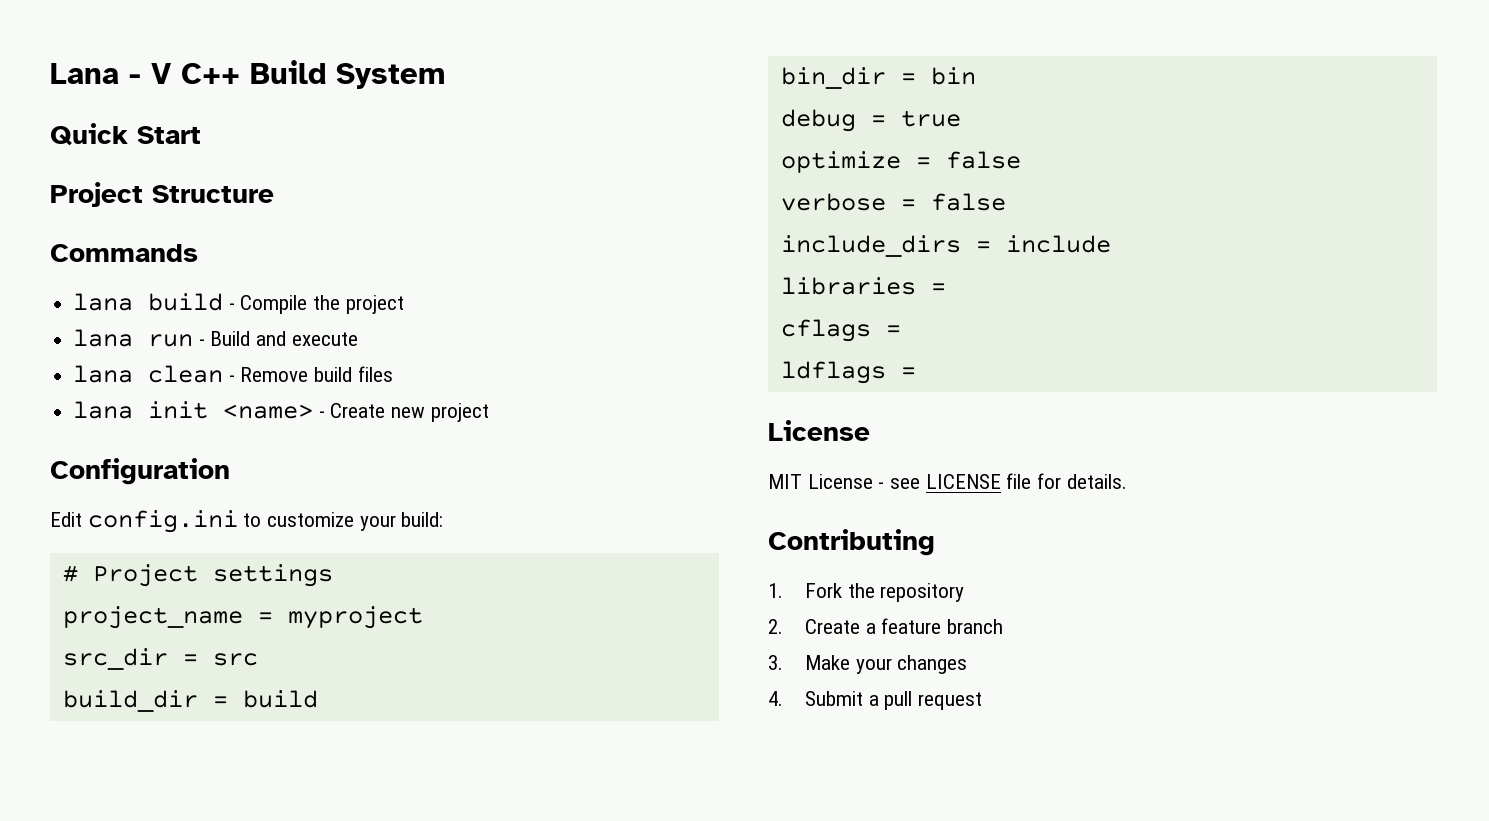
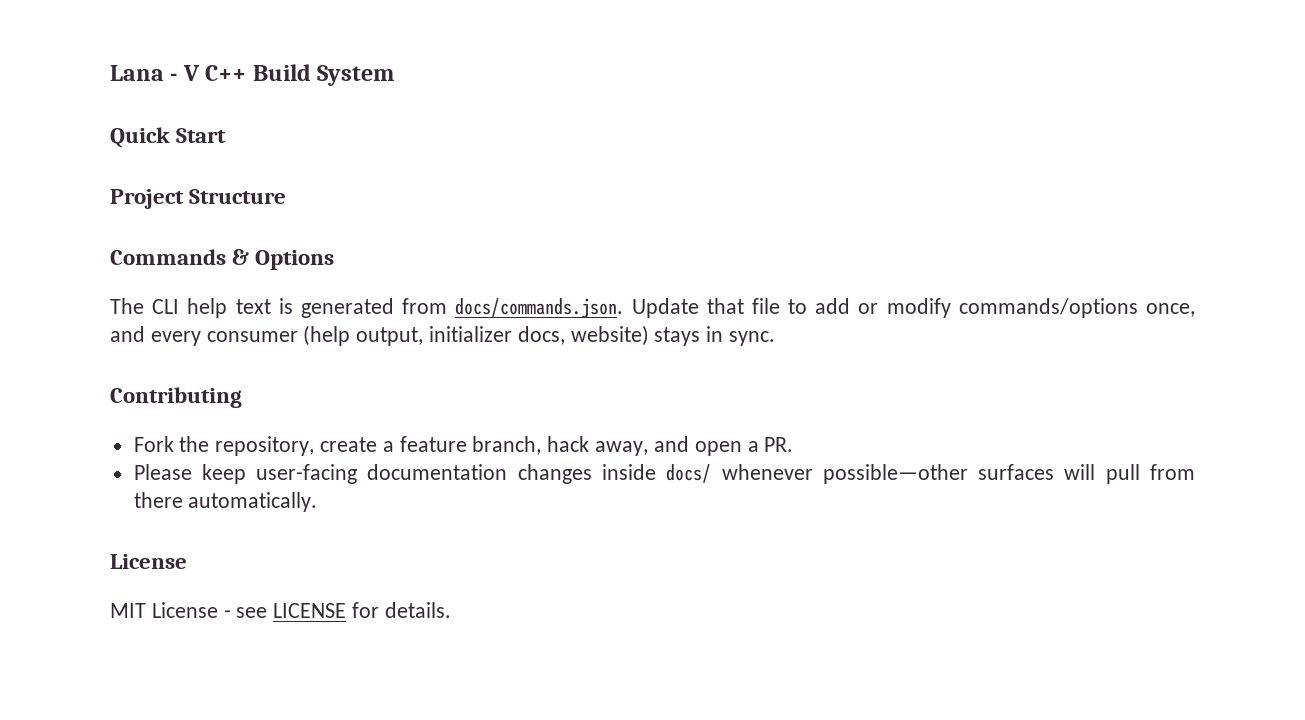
[73,293,404,314] [73,329,358,347] [73,365,393,383] [73,401,489,422] [50,458,230,485] [50,510,444,533] [62,564,333,587] [62,606,423,629] [62,648,258,670] [62,690,318,712] [780,67,976,89] [780,109,961,132] [780,151,1021,173] [780,193,1006,211] [780,235,1111,257] [780,277,946,295] [780,319,901,342] [780,361,916,384] // lana build - Compile the project // lana run - Build and execute // lana clean - Remove build files // lana init <name> - Create new project // Configuration // Edit config.ini to customize your build: // # Project settings // project_name = myproject // src_dir = src // build_dir = build // bin_dir = bin // debug = true // optimize = false // verbose = false // include_dirs = include // libraries = // cflags = // ldflags = -> [232,249,335,270] [110,298,1195,318] [110,325,776,346] [110,387,242,408] [133,436,794,456] [133,464,1195,484] [133,492,318,512] & Options // The CLI help text is generated from docs/commands.json. Update that file to add or modify commands/options once, and every consumer (help output, initializer docs, website) stays in sync. // Contributing // Fork the repository, create a feature branch, hack away, and open a PR. // Please keep user-facing documentation changes inside docs/ whenever possible—other surfaces will pull from there automatically.
[1006,473,1032,489] file -> (347, 610) none
[768,529,935,556] [768,583,965,602] [768,618,1004,634] [768,655,968,674] [768,691,983,710] // Contributing // 1. Fork the repository // 2. Create a feature branch // 3. Make your changes // 4. Submit a pull request -> (451, 610) none

